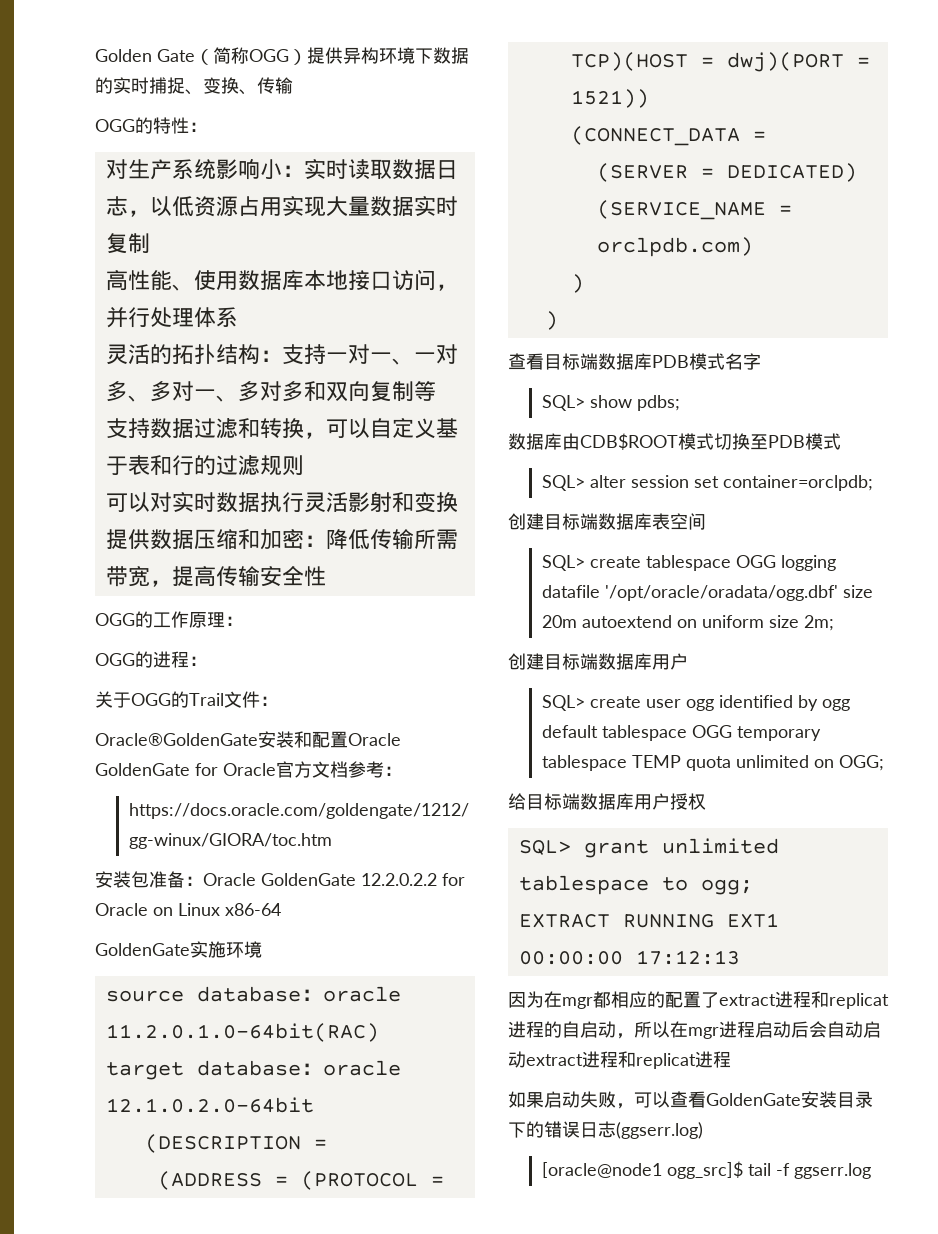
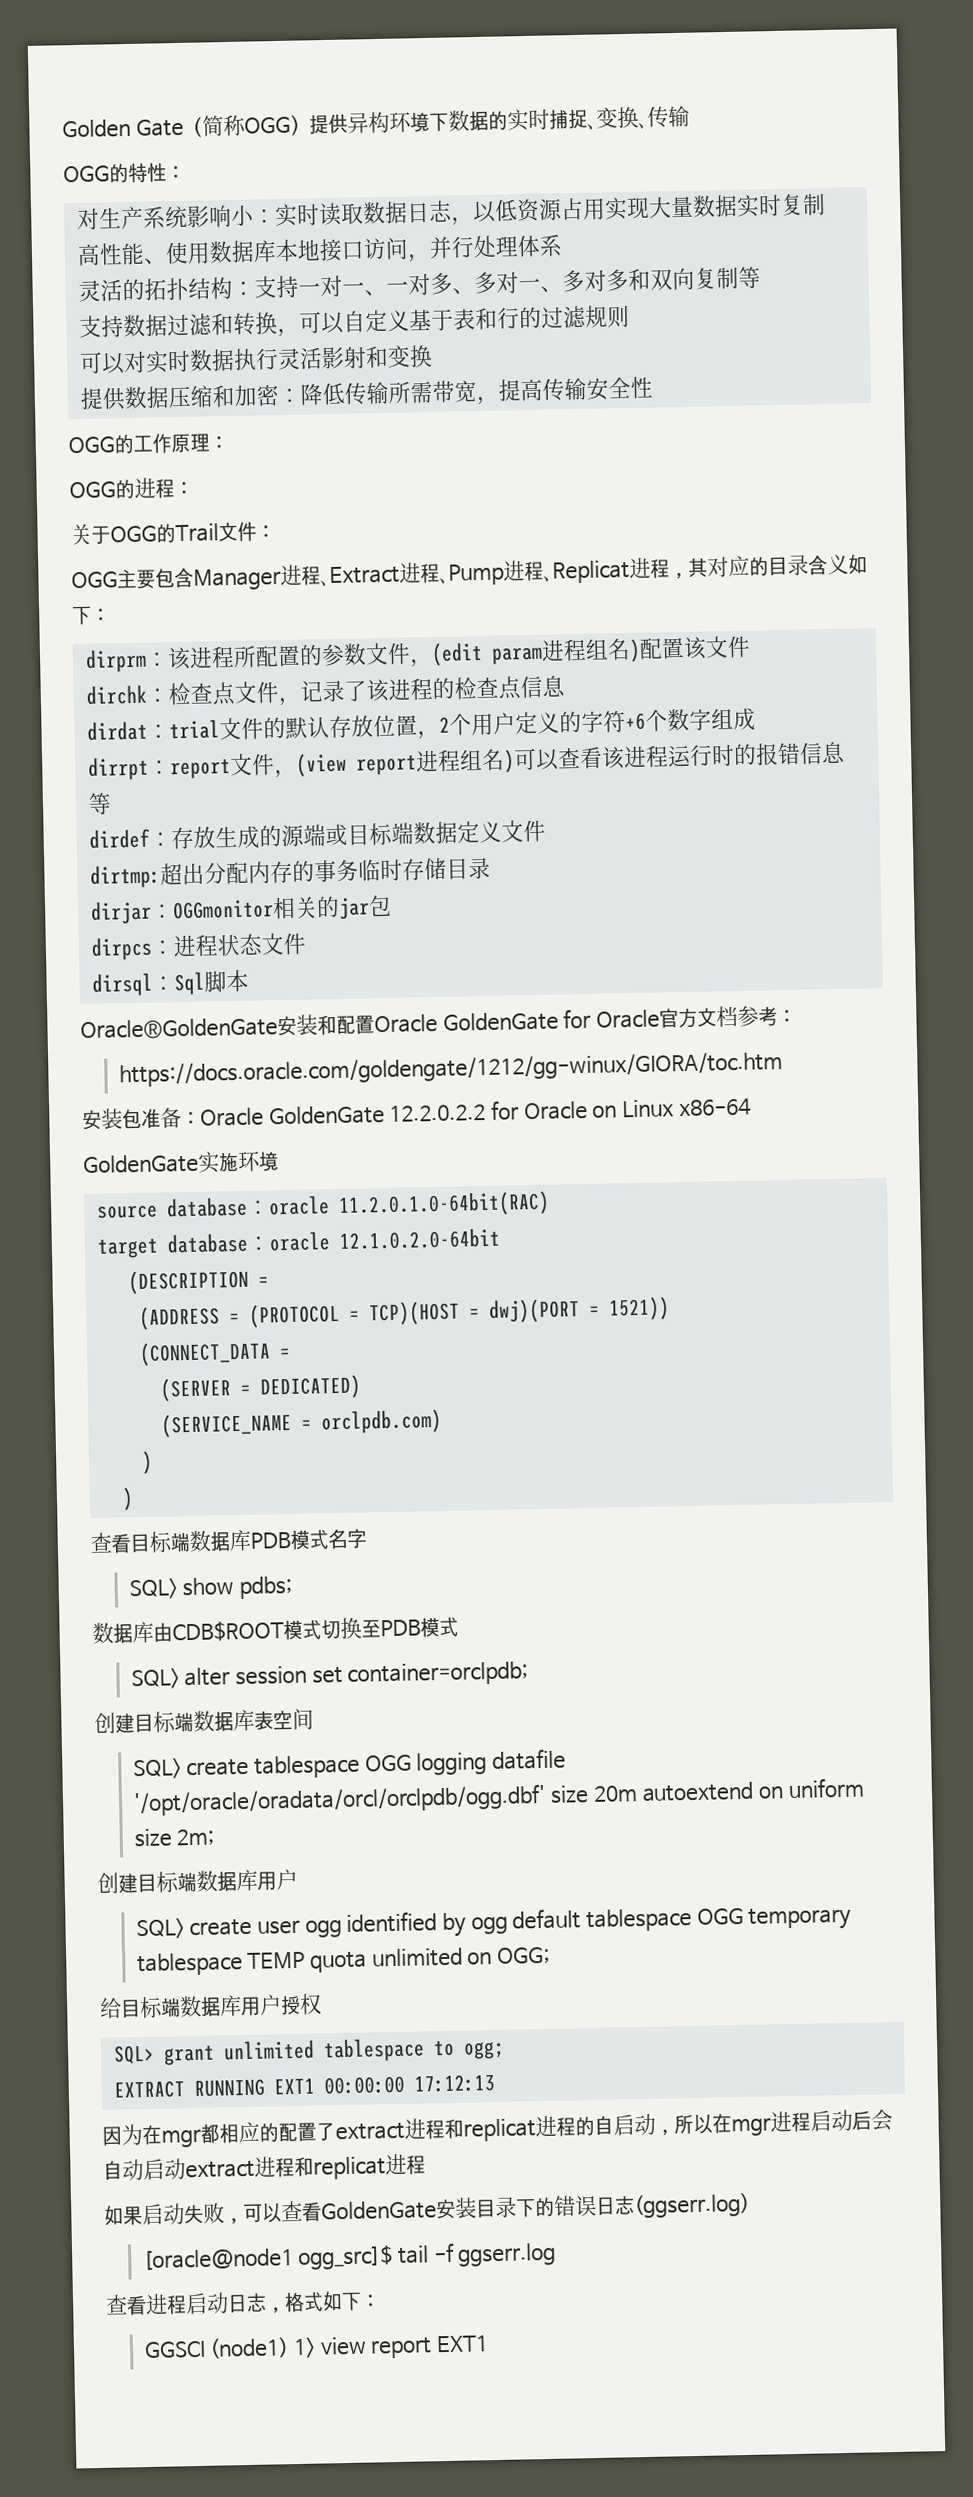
(278, 701) none -> [71,553,868,591] [72,605,111,626] [84,635,751,673] [85,675,565,707] [86,707,756,741] [87,741,845,781] [87,792,112,815] [88,819,546,850] [89,857,491,889] [89,894,392,925] [90,932,307,961] [91,969,249,997] // OGG主要包含Manager进程、Extract进程、Pump进程、Replicat进程，其对应的目录含义如下： // dirprm：该进程所配置的参数文件，(edit param进程组名)配置该文件 // dirchk：检查点文件，记录了该进程的检查点信息 // dirdat：trial文件的默认存放位置，2个用户定义的字符+6个数字组成 // dirrpt：report文件，(view report进程组名)可以查看该进程运行时的报错信息等 // dirdef：存放生成的源端或目标端数据定义文件 // dirtmp:超出分配内存的事务临时存储目录 // dirjar：OGGmonitor相关的jar包 // dirpcs：进程状态文件 // dirsql：Sql脚本
[604,585,838,601] '/opt/oracle/oradata/ogg.dbf' -> [132,1783,547,1817] '/opt/oracle/oradata/orcl/orclpdb/ogg.dbf'
(871, 1171) none -> [105,2291,381,2316] [143,2335,489,2359] // 查看进程启动日志，格式如下： // GGSCI (node1) 1> view report EXT1

